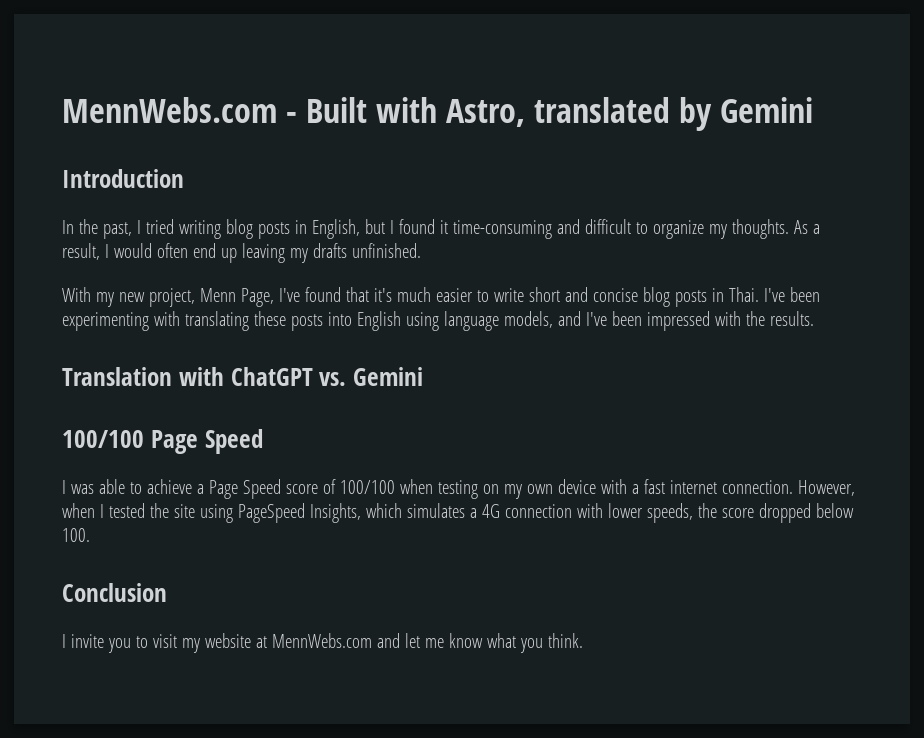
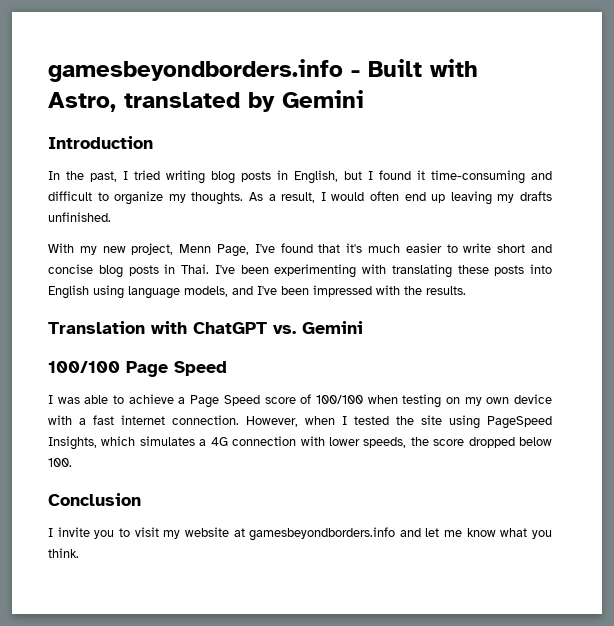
[62,97,277,123] MennWebs.com -> [48,59,343,82] gamesbeyondborders.info
[271,633,372,648] MennWebs.com -> [249,527,396,541] gamesbeyondborders.info

